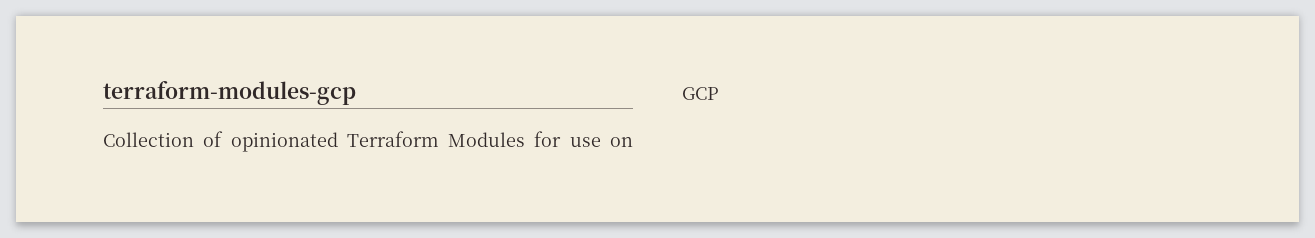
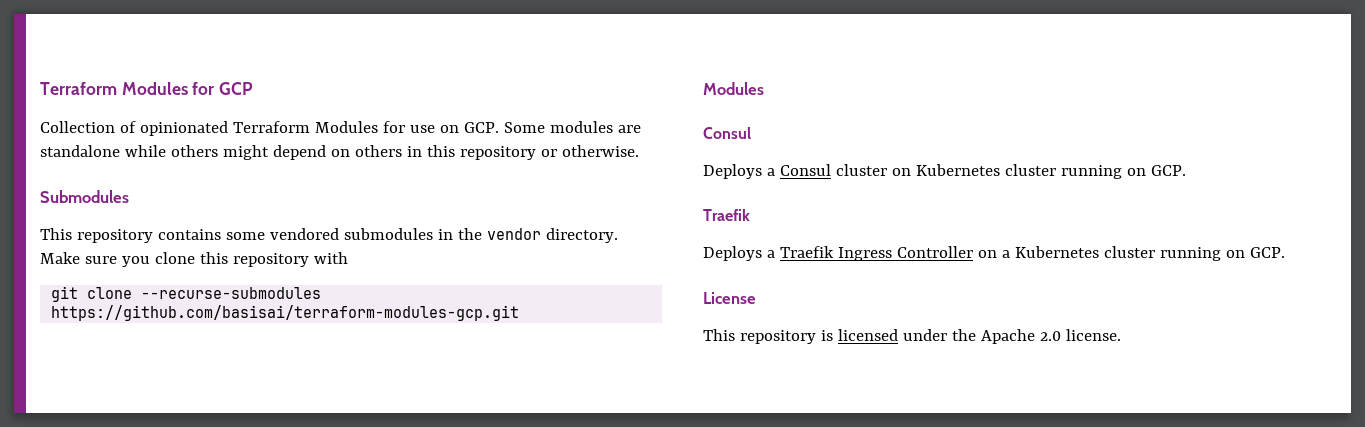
[103,81,356,105] terraform-modules-gcp -> [40,82,254,95] Terraform Modules for GCP
[682,87,719,100] GCP -> [463,121,641,133] [40,145,639,160] [40,190,129,203] [40,228,618,243] [40,252,348,267] [51,286,322,302] [51,305,520,321] [703,82,764,95] [703,127,751,139] [703,164,1186,179] [703,209,750,221] [703,246,1285,261] [703,292,756,304] [703,329,1121,344] GCP. Some modules are standalone while others might depend on others in this repository or otherwise. // Submodules // This repository contains some vendored submodules in the vendor directory. Make sure you clone this repository with // git clone --recurse-submodules https://github.com/basisai/terraform-modules-gcp.git // Modules // Consul // Deploys a Consul cluster on Kubernetes cluster running on GCP. // Traefik // Deploys a Traefik Ingress Controller on a Kubernetes cluster running on GCP. // License // This repository is licensed under the Apache 2.0 license.

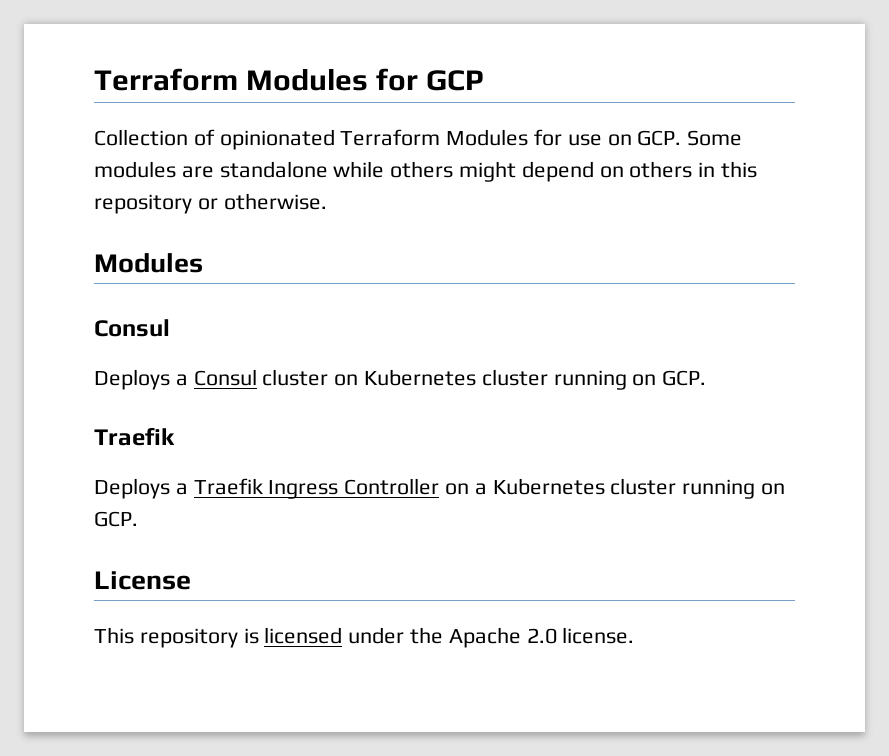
[40,190,129,203] [40,228,618,243] [40,252,348,267] [51,286,322,302] [51,305,520,321] // Submodules // This repository contains some vendored submodules in the vendor directory. Make sure you clone this repository with // git clone --recurse-submodules https://github.com/basisai/terraform-modules-gcp.git -> (327, 201) none

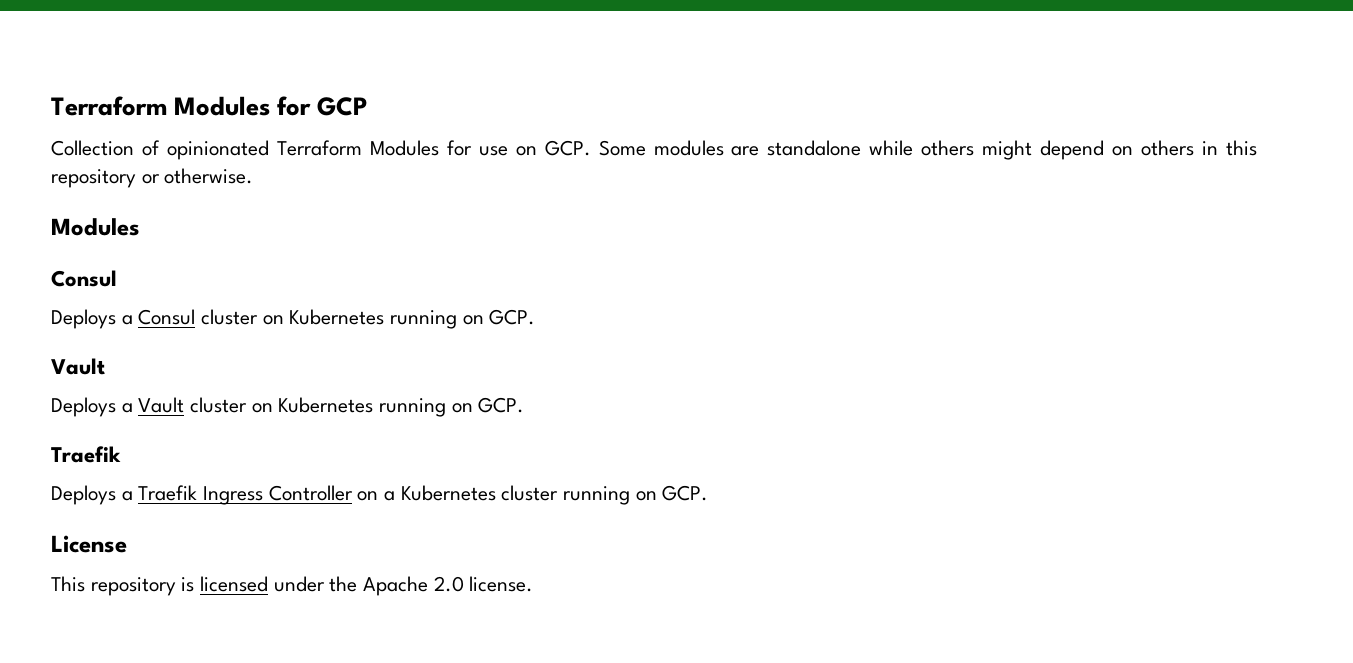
[481,369,548,386] cluster -> [390,309,536,329] [51,358,105,375] [51,397,374,417] running on GCP. // Vault // Deploys a Vault cluster on Kubernetes

